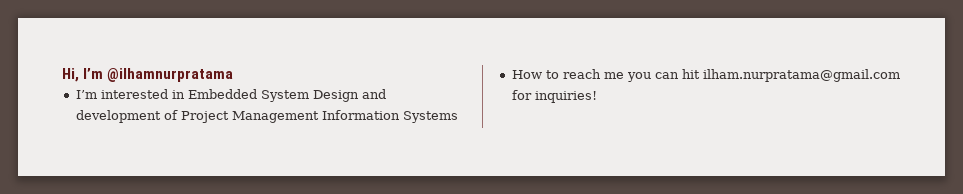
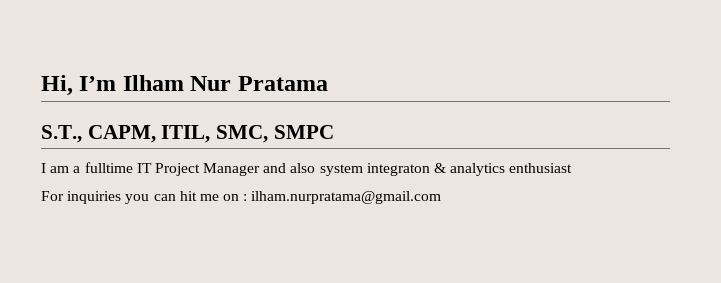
[107,68,234,82] [75,89,386,102] [75,110,458,123] [511,69,900,82] [511,90,597,103] @ilhamnurpratama // I’m interested in Embedded System Design and development of Project Management Information Systems // How to reach me you can hit ilham.nurpratama@gmail.com for inquiries! -> [122,75,328,91] [41,125,334,143] [41,162,573,176] [41,191,442,204] Ilham Nur Pratama // S.T., CAPM, ITIL, SMC, SMPC // I am a fulltime IT Project Manager and also system integraton & analytics enthusiast // For inquiries you can hit me on : ilham.nurpratama@gmail.com

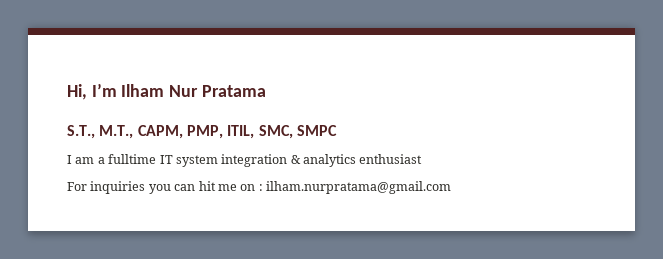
[87,125,156,143] CAPM, -> [99,125,223,139] M.T., CAPM, PMP,
[154,163,430,176] Project Manager and also system integraton -> [175,154,288,167] system integration

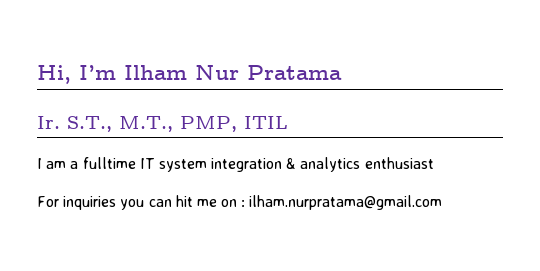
(266, 91) none -> [37,116,60,129] Ir.
[137,125,337,139] CAPM, PMP, ITIL, SMC, SMPC -> [180,116,288,132] PMP, ITIL

